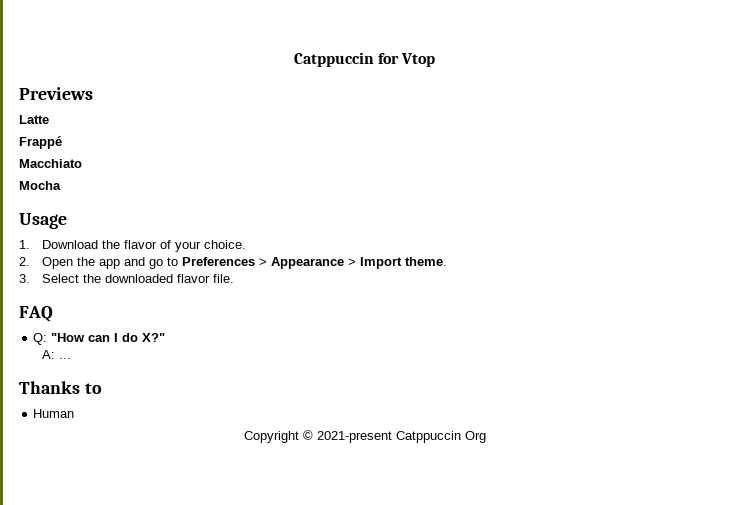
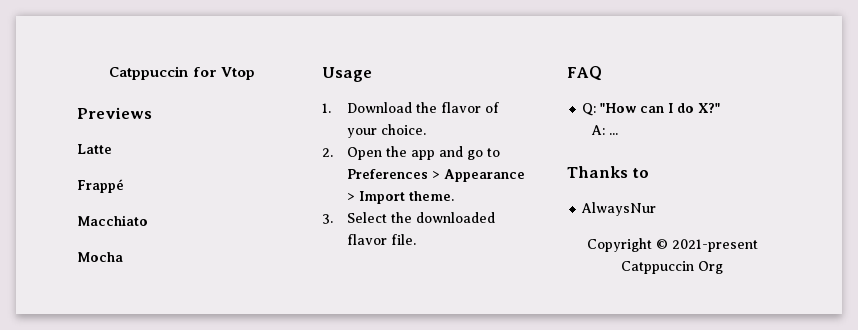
[33,409,75,418] Human -> [581,202,657,216] AlwaysNur

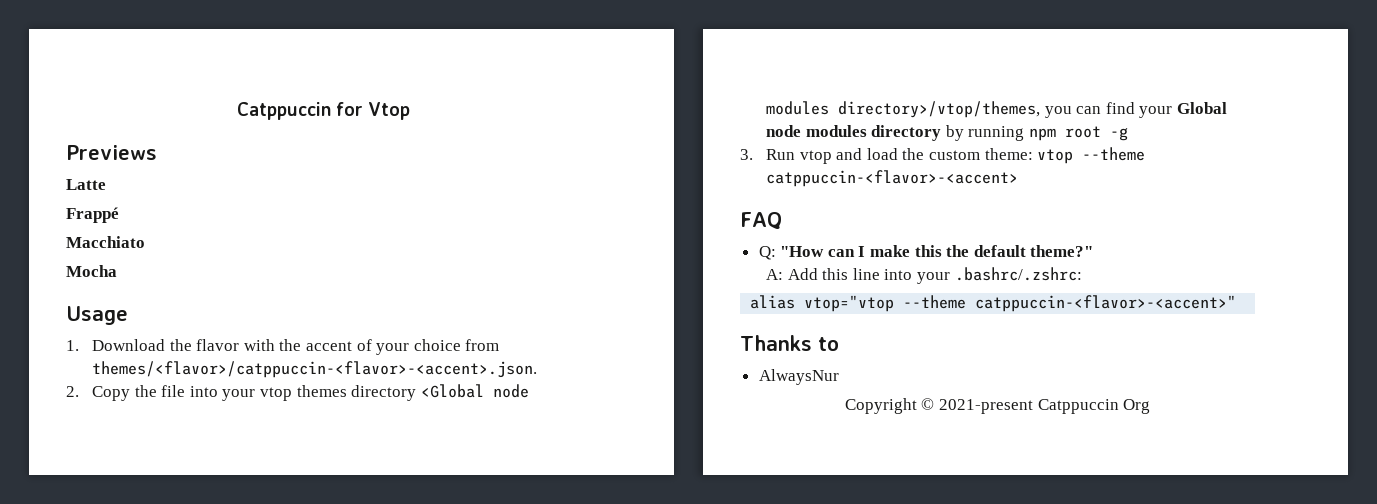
[485,102,500,113] [347,124,427,138] [322,146,501,160] [347,169,526,182] [347,191,455,204] [322,212,496,224] [347,234,417,245] of your choice. // 2. Open the app and go to Preferences > Appearance > Import theme. // 3. Select the downloaded flavor file. -> [243,339,500,355] [92,361,538,378] [66,384,529,401] [766,101,1228,118] [766,125,1129,141] [740,147,1146,164] [766,170,1019,187] with the accent of your choice from themes/<flavor>/catppuccin-<flavor>-<accent>.json. // 2. Copy the file into your vtop themes directory <Global node modules directory>/vtop/themes, you can find your Global node modules directory by running npm root -g // 3. Run vtop and load the custom theme: vtop --theme catppuccin-<flavor>-<accent>
[677,103,721,113] [591,125,619,135] do X?" // A: ... -> [870,245,1094,257] [766,267,1082,284] [750,295,1237,312] make this the default theme?" // A: Add this line into your .bashrc/.zshrc: // alias vtop="vtop --theme catppuccin-<flavor>-<accent>"

